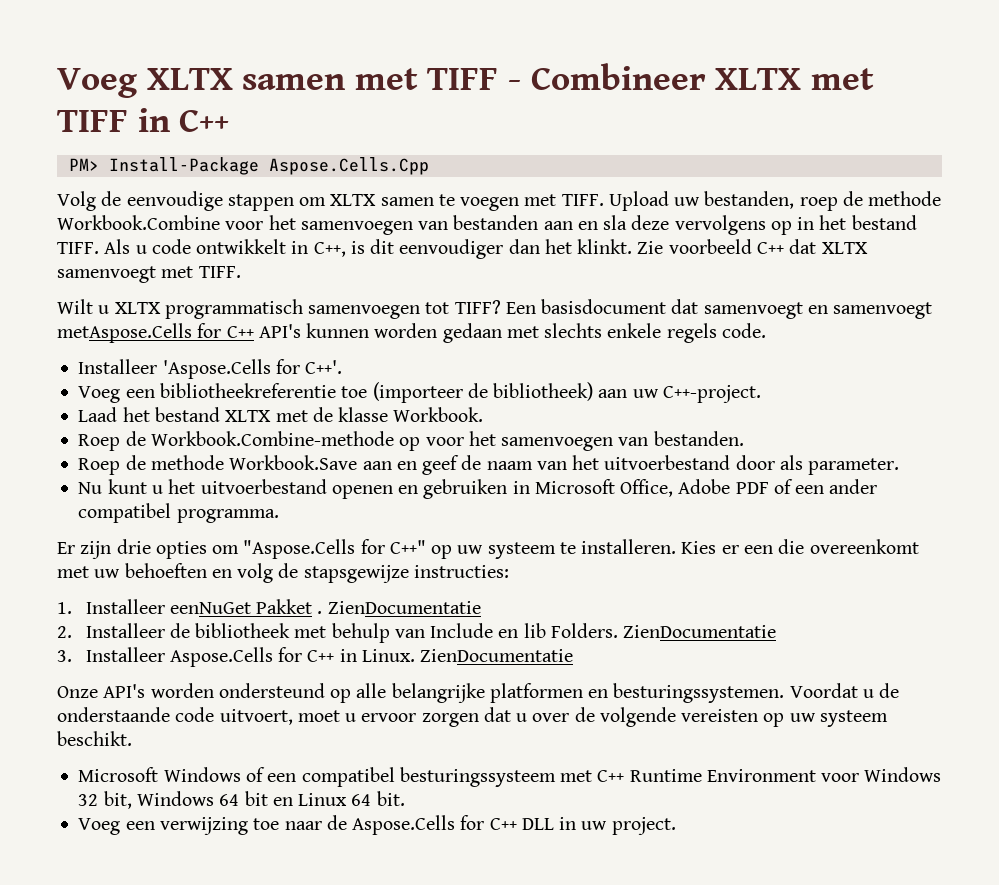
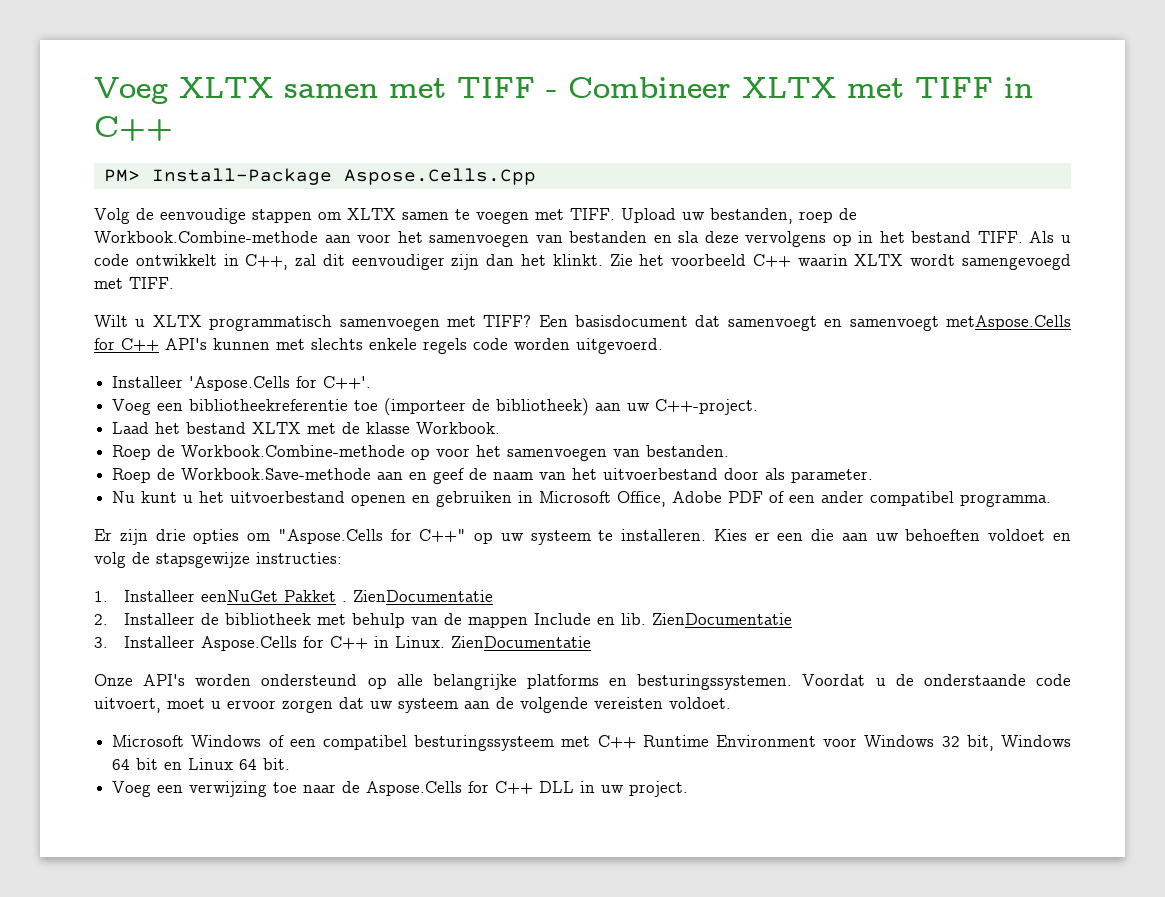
[868,191,942,206] [57,215,220,230] methode Workbook.Combine -> [94,231,351,243] Workbook.Combine-methode aan
[543,221,573,230] aan -> (648, 237) none
[350,241,365,254] is -> [295,254,317,266] zal
(504, 249) none -> [451,254,480,270] zijn
(664, 247) none -> [639,254,665,266] het
[789,239,868,254] [57,266,156,283] dat XLTX samenvoegt -> [797,254,1072,270] waarin XLTX wordt samengevoegd
[425,302,450,314] tot -> [446,316,476,327] met
[374,323,502,343] worden gedaan -> (270, 344) none
[721,323,766,338] code. -> [473,338,663,354] code worden uitgevoerd.
[150,455,358,470] methode Workbook.Save -> [181,468,372,480] Workbook.Save-methode
[809,539,919,554] [57,566,89,578] overeenkomt met -> [841,533,868,541] aan
(207, 570) none -> [988,529,1046,541] voldoet
[430,623,618,638] Include en lib Folders. -> [444,613,647,628] de mappen Include en lib.
[489,683,583,703] platformen -> [527,674,600,689] platforms
[516,707,888,727] [57,731,132,746] u over de volgende vereisten op uw systeem beschikt. -> [370,697,731,713] uw systeem aan de volgende vereisten voldoet.

